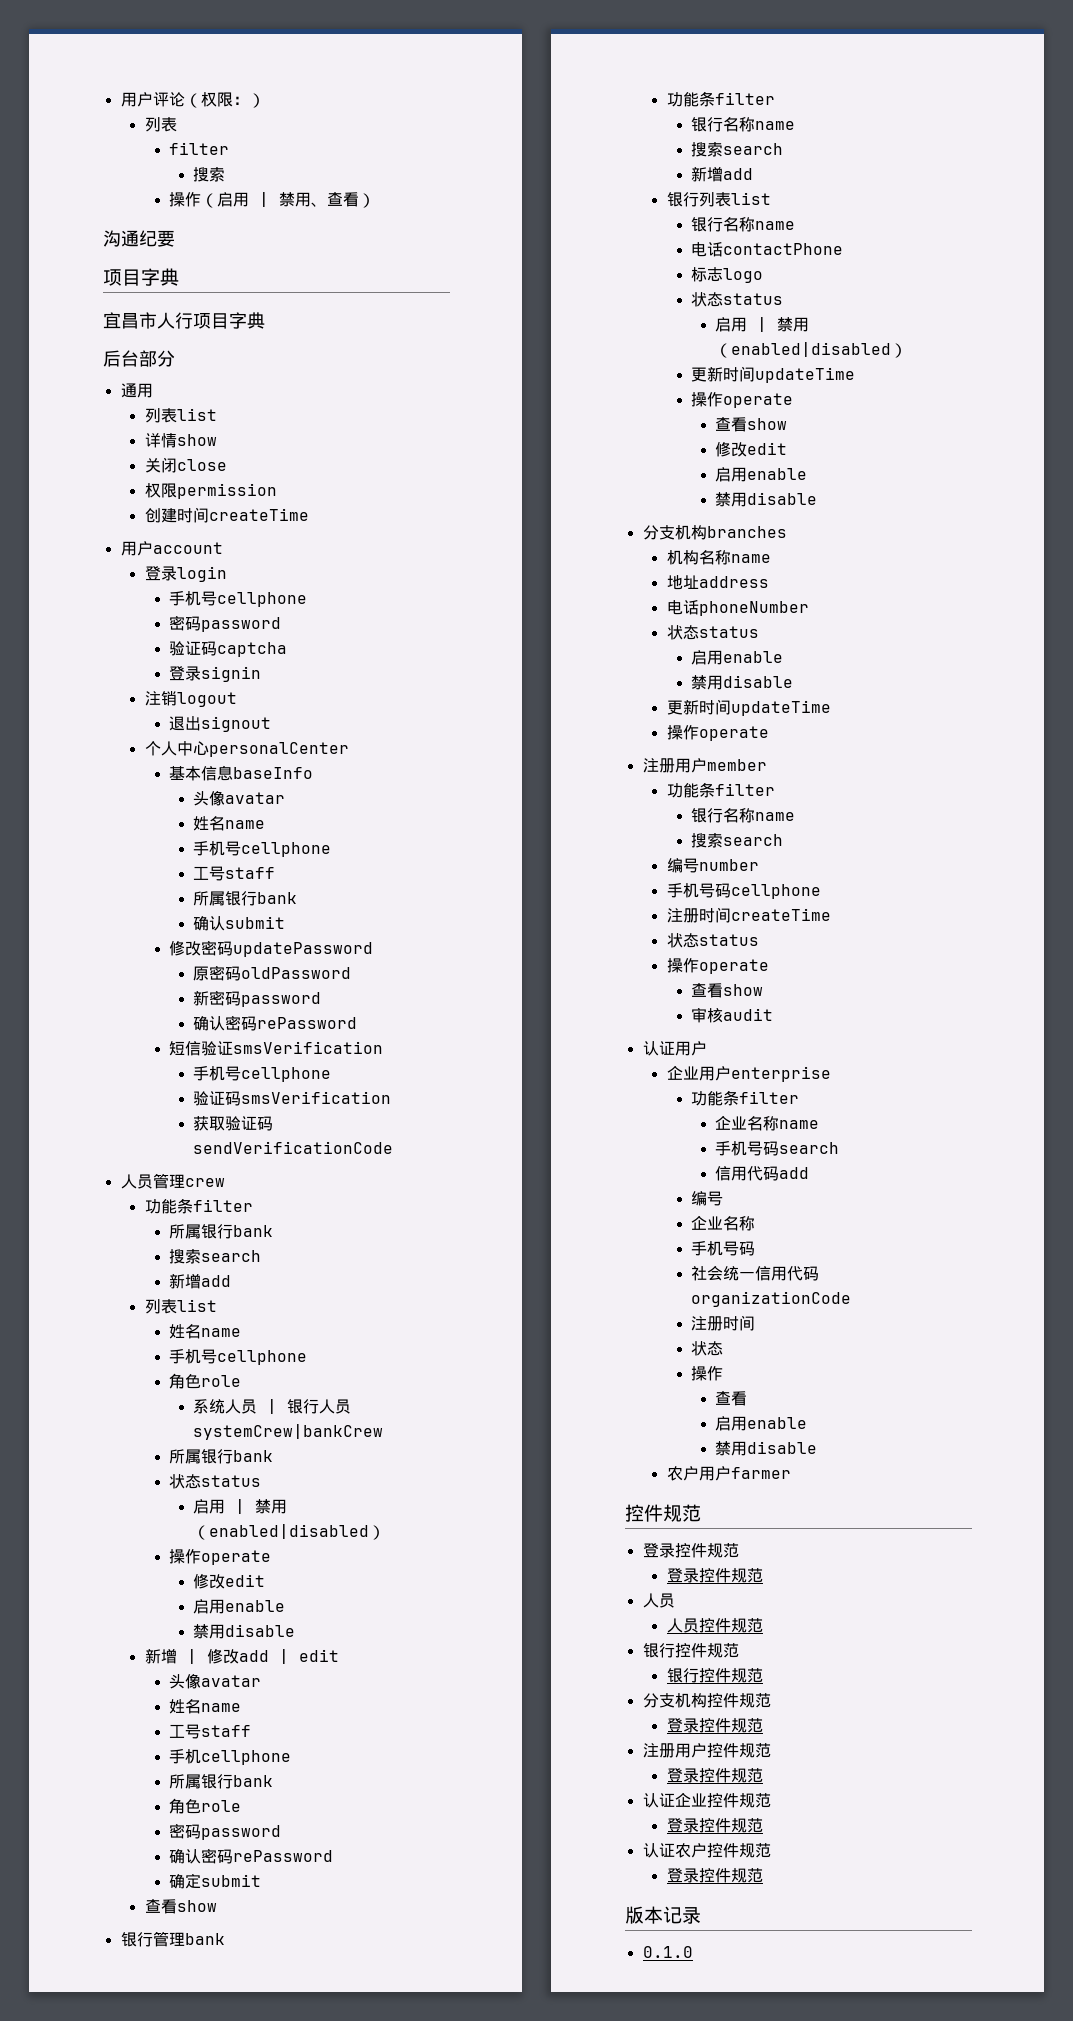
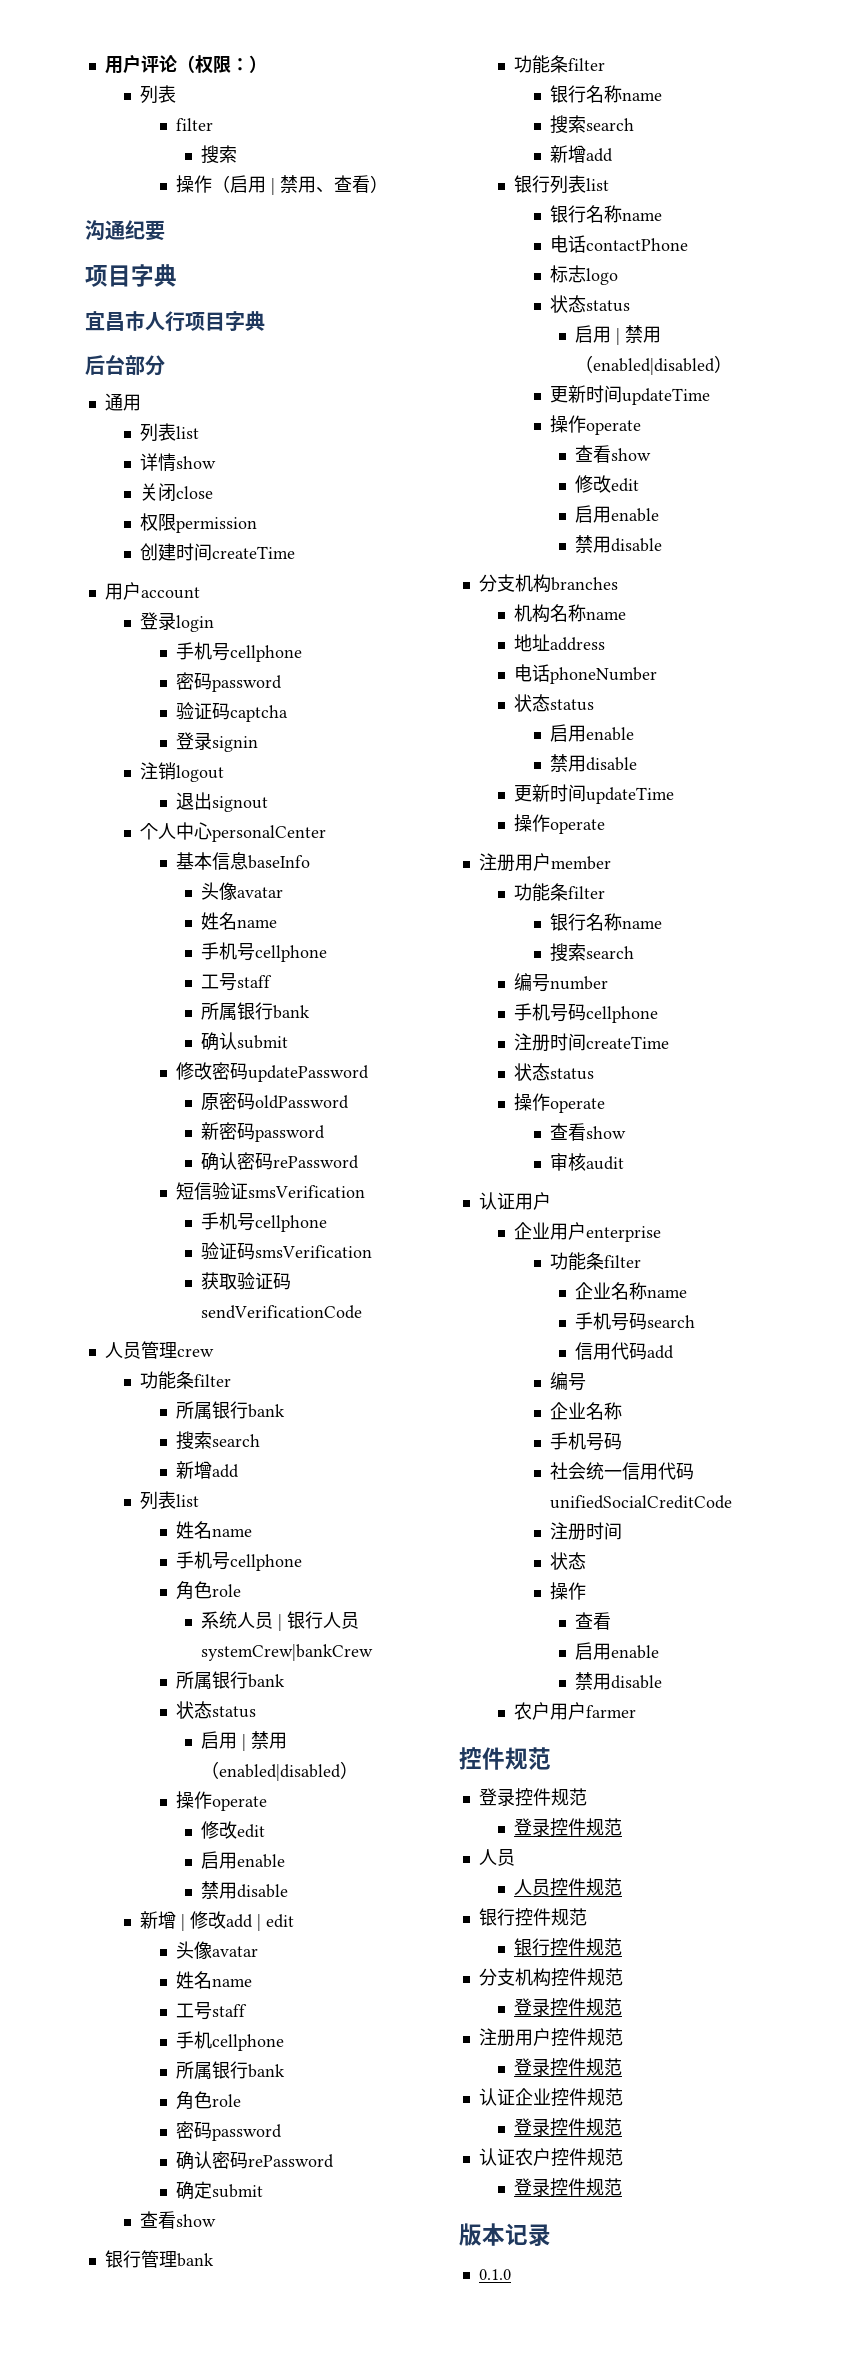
[691,1291,852,1307] organizationCode -> [549,1495,732,1509] unifiedSocialCreditCode

